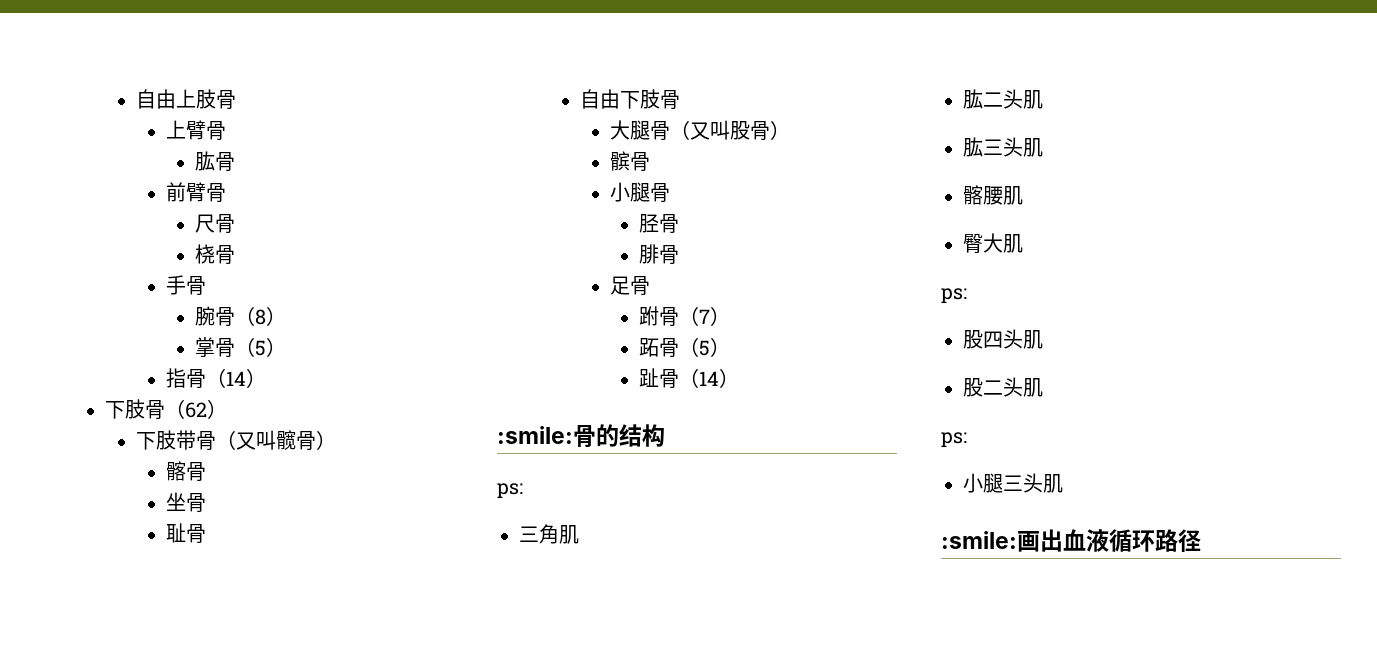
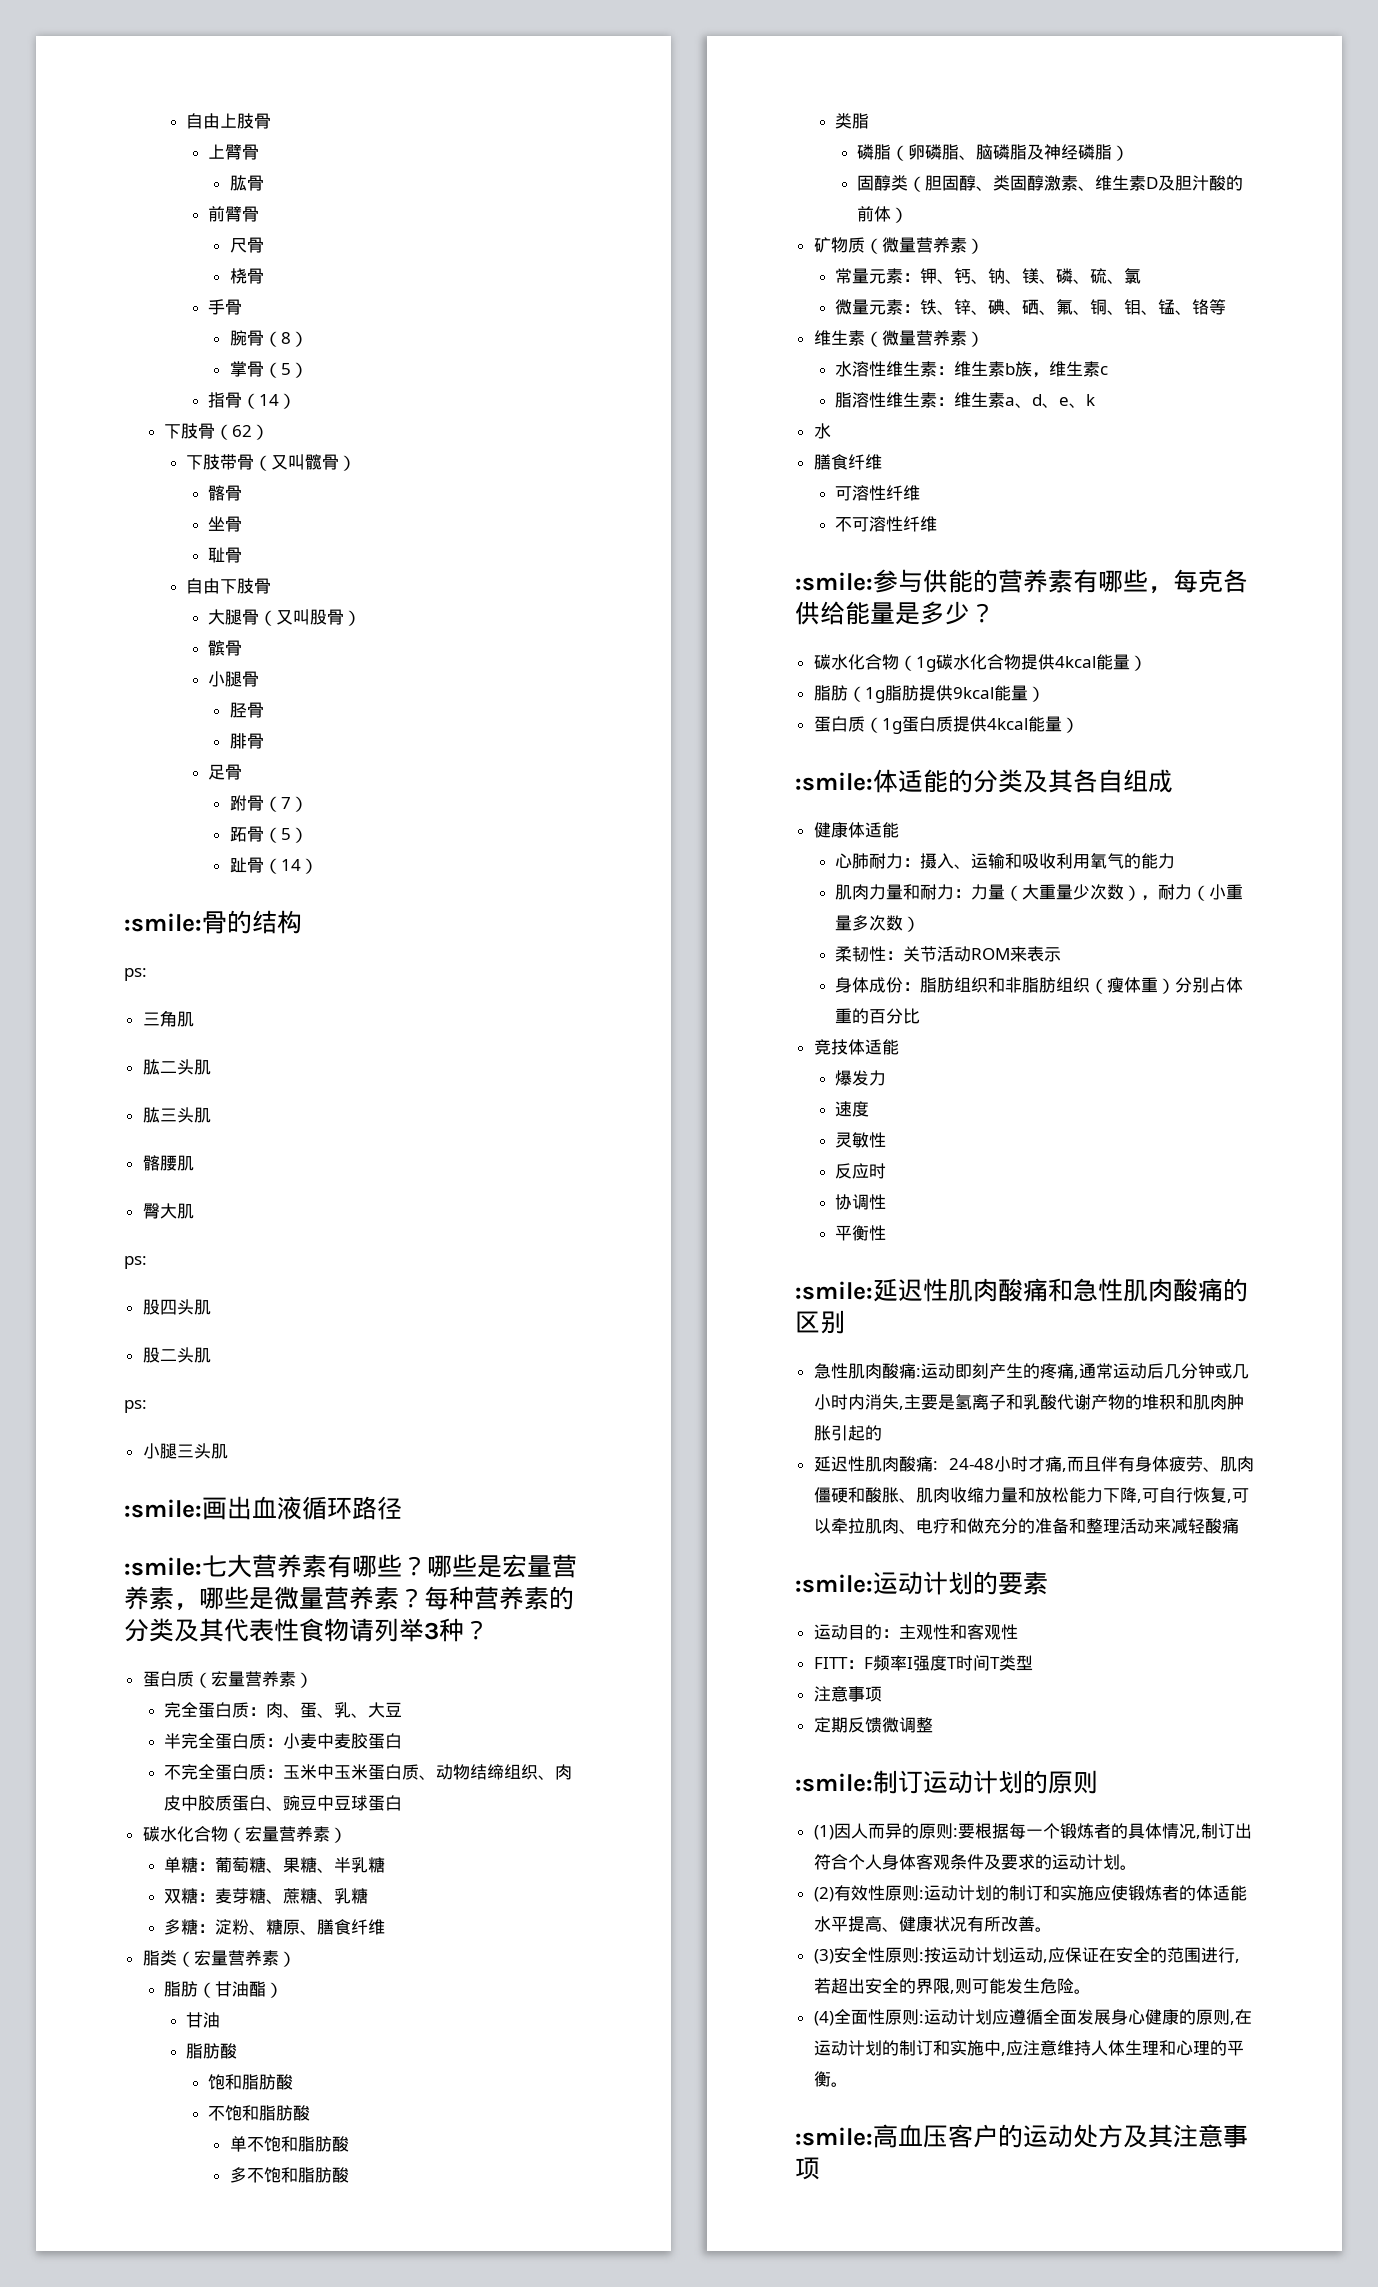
(1201, 540) none -> [124,1554,577,1578] [124,1586,574,1611] [124,1618,489,1642] [142,1671,313,1688] [164,1702,403,1718] [164,1733,403,1749] [164,1764,573,1780] [164,1795,403,1811] [142,1826,347,1843] [164,1857,386,1873] [164,1888,369,1904] [164,1919,386,1935] [142,1950,296,1967] [164,1981,284,1998] [186,2012,221,2028] [186,2043,238,2059] [207,2074,293,2090] [207,2105,310,2121] [229,2136,349,2152] [229,2167,349,2183] [835,113,870,129] [857,144,1130,161] [857,175,1244,192] [857,206,909,223] [813,237,984,254] [835,268,1142,284] [835,299,1227,315] [813,330,984,347] [835,361,1109,378] [835,392,1096,408] [813,423,831,439] [813,454,882,470] [835,485,921,501] [835,516,938,532] [795,569,1248,594] [795,601,995,625] [813,654,1147,672] [813,685,1045,703] [813,716,1079,734] [795,769,1173,793] [813,822,899,838] [835,853,1176,869] [835,884,1244,901] [835,915,921,932] [835,946,1062,962] [835,977,1244,994] [835,1008,921,1024] [813,1039,899,1055] [835,1070,887,1086] [835,1101,870,1117] [835,1132,887,1148] [835,1163,887,1179] [835,1194,887,1210] [835,1225,887,1241] [795,1278,1248,1302] [795,1310,845,1334] [813,1363,1249,1379] [813,1394,1244,1410] [813,1425,882,1441] [813,1456,1254,1472] [813,1487,1249,1503] [813,1518,1239,1534] [795,1571,1048,1595] [813,1624,1018,1640] [813,1655,1033,1671] [813,1686,882,1702] [813,1717,933,1733] [795,1770,1098,1794] [813,1823,1252,1840] [813,1854,1137,1870] [813,1885,1247,1902] [813,1916,1052,1932] [813,1947,1240,1964] [813,1978,1091,1994] [813,2009,1252,2026] [813,2040,1244,2056] [813,2071,848,2087] [795,2124,1248,2148] [795,2157,820,2180] // :smile:七大营养素有哪些？哪些是宏量营养素，哪些是微量营养素？每种营养素的分类及其代表性食物请列举3种？ // 蛋白质（宏量营养素） // 完全蛋白质：肉、蛋、乳、大豆 // 半完全蛋白质：小麦中麦胶蛋白 // 不完全蛋白质：玉米中玉米蛋白质、动物结缔组织、肉皮中胶质蛋白、豌豆中豆球蛋白 // 碳水化合物（宏量营养素） // 单糖：葡萄糖、果糖、半乳糖 // 双糖：麦芽糖、蔗糖、乳糖 // 多糖：淀粉、糖原、膳食纤维 // 脂类（宏量营养素） // 脂肪（甘油酯） // 甘油 // 脂肪酸 // 饱和脂肪酸 // 不饱和脂肪酸 // 单不饱和脂肪酸 // 多不饱和脂肪酸 // 类脂 // 磷脂（卵磷脂、脑磷脂及神经磷脂） // 固醇类（胆固醇、类固醇激素、维生素D及胆汁酸的前体） // 矿物质（微量营养素） // 常量元素：钾、钙、钠、镁、磷、硫、氯 // 微量元素：铁、锌、碘、硒、氟、铜、钼、锰、铬等 // 维生素（微量营养素） // 水溶性维生素：维生素b族，维生素c // 脂溶性维生素：维生素a、d、e、k // 水 // 膳食纤维 // 可溶性纤维 // 不可溶性纤维 // :smile:参与供能的营养素有哪些，每克各供给能量是多少？ // 碳水化合物（1g碳水化合物提供4kcal能量） // 脂肪（1g脂肪提供9kcal能量） // 蛋白质（1g蛋白质提供4kcal能量） // :smile:体适能的分类及其各自组成 // 健康体适能 // 心肺耐力：摄入、运输和吸收利用氧气的能力 // 肌肉力量和耐力：力量（大重量少次数），耐力（小重量多次数） // 柔韧性：关节活动ROM来表示 // 身体成份：脂肪组织和非脂肪组织（瘦体重）分别占体重的百分比 // 竞技体适能 // 爆发力 // 速度 // 灵敏性 // 反应时 // 协调性 // 平衡性 // :smile:延迟性肌肉酸痛和急性肌肉酸痛的区别 // 急性肌肉酸痛:运动即刻产生的疼痛,通常运动后几分钟或几小时内消失,主要是氢离子和乳酸代谢产物的堆积和肌肉肿胀引起的 // 延迟性肌肉酸痛: 24-48小时才痛,而且伴有身体疲劳、肌肉僵硬和酸胀、肌肉收缩力量和放松能力下降,可自行恢复,可以牵拉肌肉、电疗和做充分的准备和整理活动来减轻酸痛 // :smile:运动计划的要素 // 运动目的：主观性和客观性 // FITT：F频率I强度T时间T类型 // 注意事项 // 定期反馈微调整 // :smile:制订运动计划的原则 // (1)因人而异的原则:要根据每一个锻炼者的具体情况,制订出符合个人身体客观条件及要求的运动计划。 // (2)有效性原则:运动计划的制订和实施应使锻炼者的体适能水平提高、健康状况有所改善。 // (3)安全性原则:按运动计划运动,应保证在安全的范围进行,若超出安全的界限,则可能发生危险。 // (4)全面性原则:运动计划应遵循全面发展身心健康的原则,在运动计划的制订和实施中,应注意维持人体生理和心理的平衡。 // :smile:高血压客户的运动处方及其注意事项

